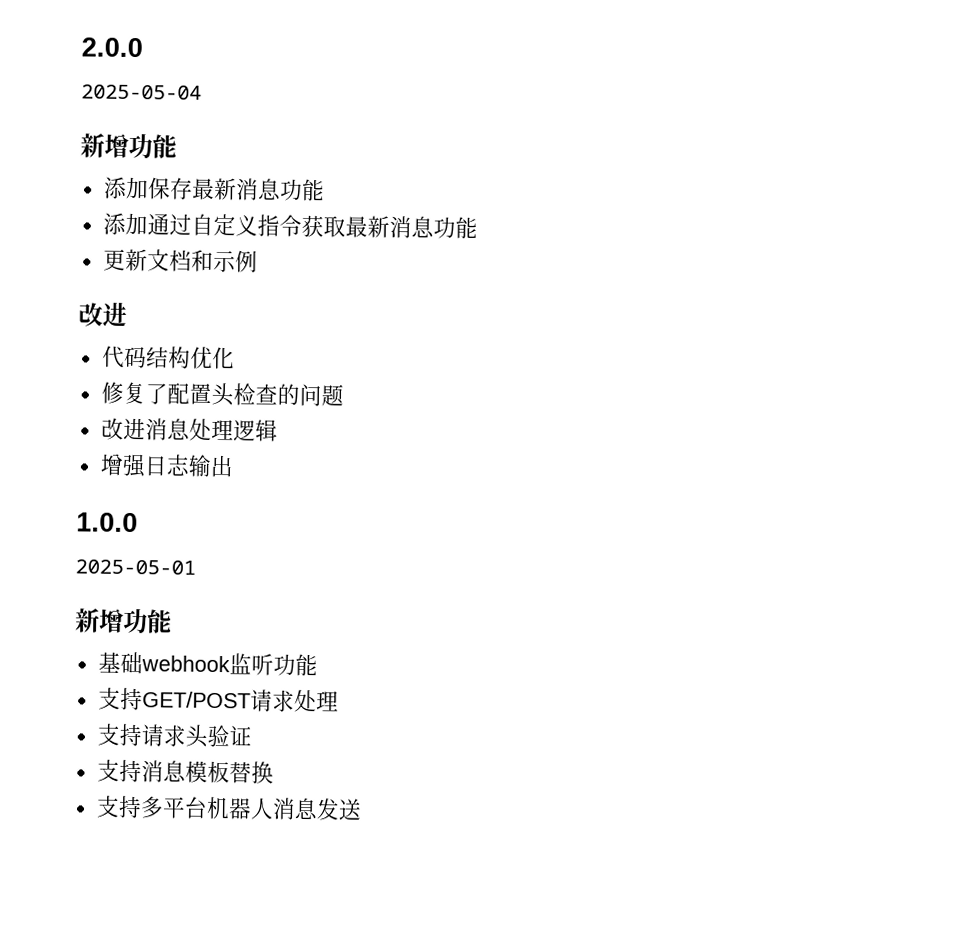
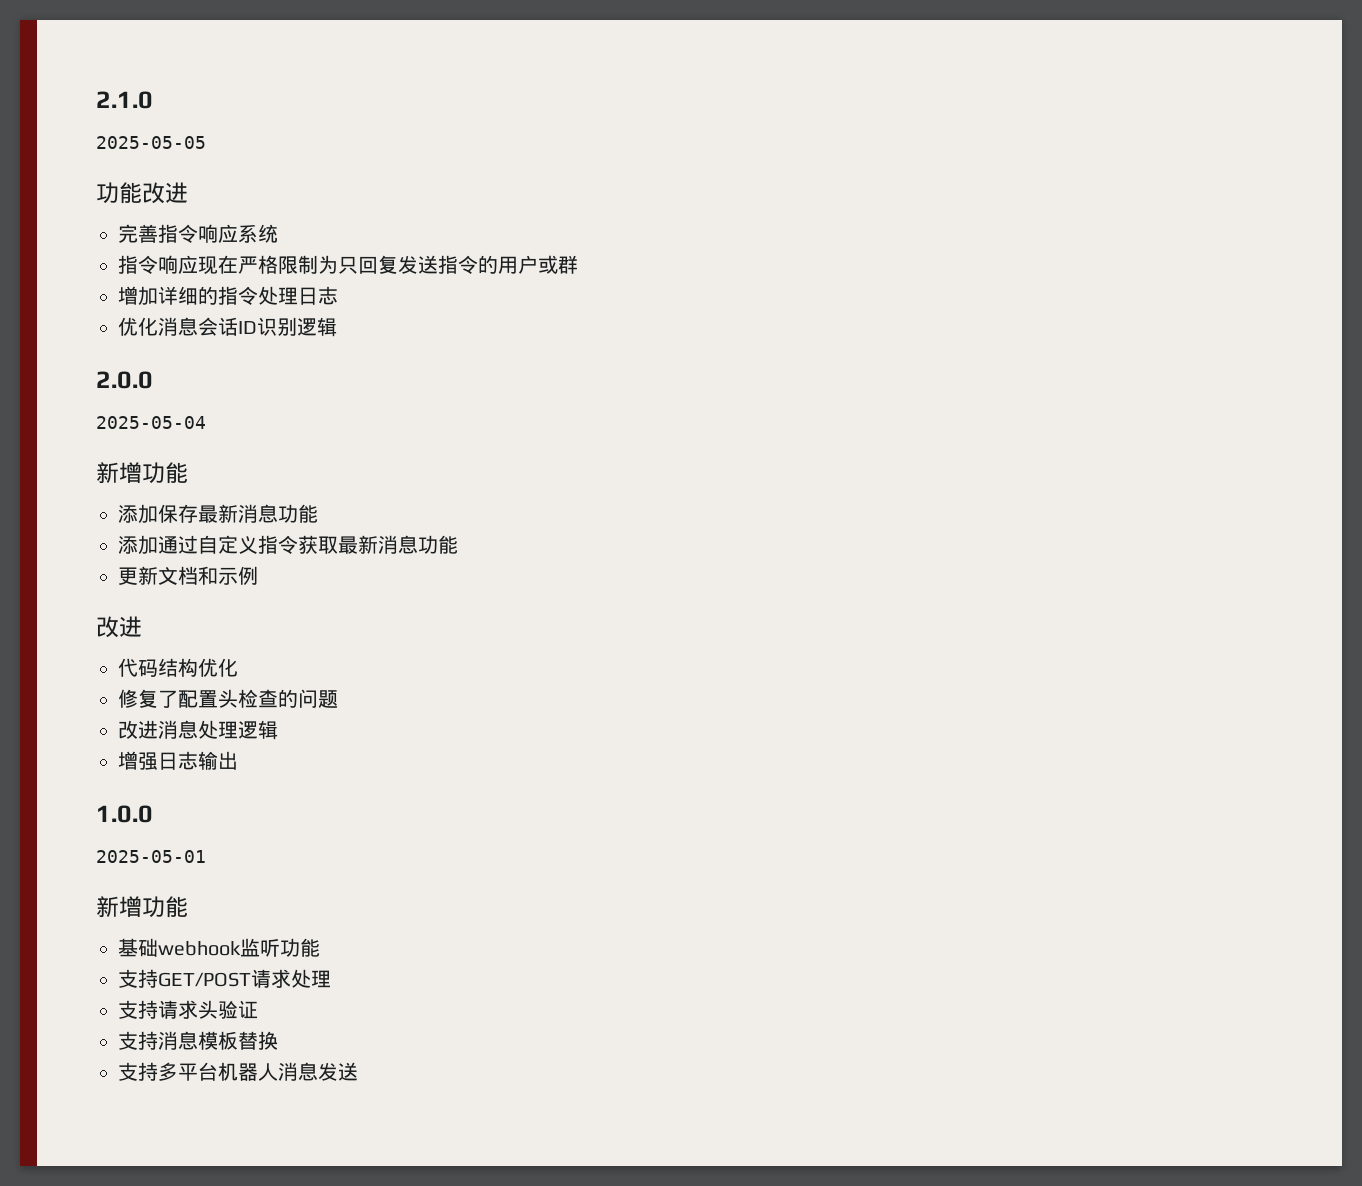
(81, 47) none -> [96,91,153,109] [96,136,206,149] [96,182,188,204] [118,224,278,243] [118,255,578,275] [118,286,338,306] [118,317,337,337] 2.1.0 // 2025-05-05 // 功能改进 // 完善指令响应系统 // 指令响应现在严格限制为只回复发送指令的用户或群 // 增加详细的指令处理日志 // 优化消息会话ID识别逻辑 //

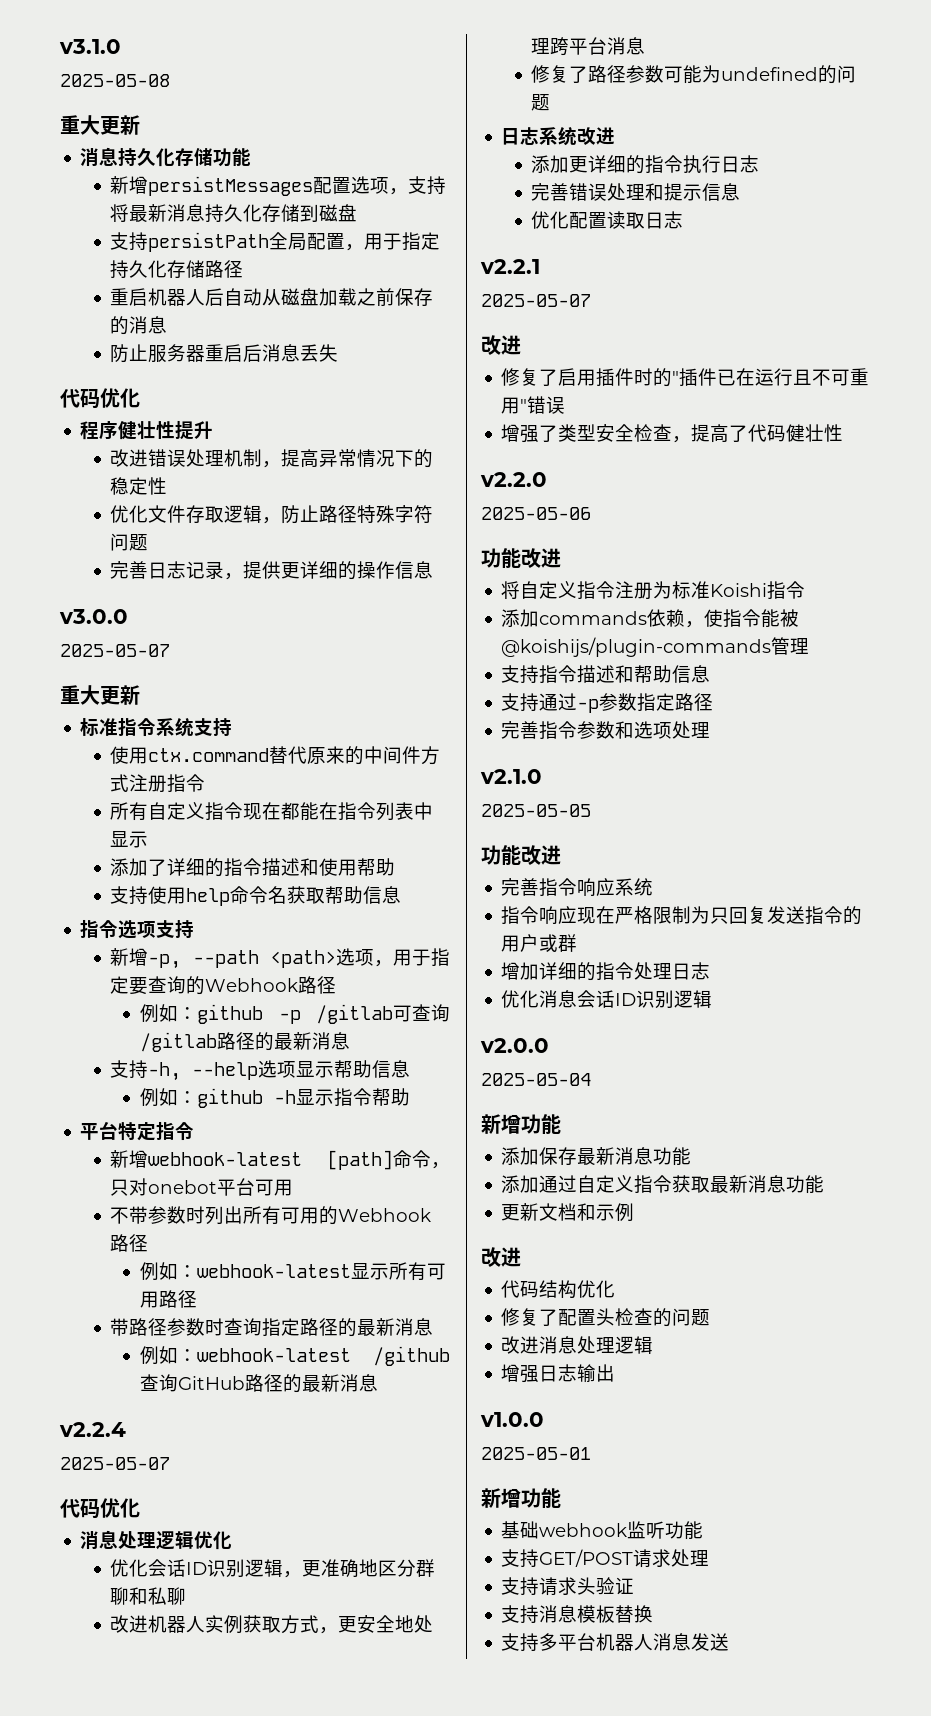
[96,91,153,109] 2.1.0 -> [59,39,121,54] [60,74,170,87] [60,115,140,135] [80,147,252,167] [110,176,447,196] [110,204,358,223] [110,232,441,252] [110,260,244,279] [110,288,434,306] [110,316,168,335] [110,344,339,363] [60,388,140,409] [80,420,214,440] [110,449,434,468] [110,477,168,495] [110,505,434,524] [110,533,149,551] [110,561,434,580] [59,609,128,624] [60,644,170,657] [60,685,140,705] [80,717,233,737] [110,746,441,765] [110,774,206,793] [110,802,434,821] [110,831,149,848] [110,858,396,877] [110,886,402,906] [80,919,195,939] [110,948,450,969] [110,976,337,995] [140,1004,450,1024] [140,1032,351,1052] [110,1060,411,1081] [140,1088,411,1108] [80,1121,195,1141] [110,1150,450,1170] [110,1178,294,1196] [110,1206,432,1225] [110,1234,149,1252] [140,1262,447,1281] [140,1290,198,1308] [110,1318,434,1337] [140,1346,450,1366] [140,1374,379,1393] [59,1422,126,1437] [60,1457,170,1470] [60,1498,140,1519] [80,1530,233,1550] [110,1559,436,1578] [110,1587,187,1605] [110,1615,434,1634] [531,37,646,56] [531,65,857,84] [531,94,551,111] [501,126,616,146] [531,155,760,174] [531,183,741,201] [531,211,684,229] [480,259,540,274] [481,294,591,307] [481,335,521,355] [501,368,870,387] [501,396,566,414] [501,424,844,443] [480,472,547,487] [481,507,591,520] [481,548,561,568] [501,581,806,600] [501,609,800,628] [501,637,810,657] [501,665,711,684] [501,693,714,713] [501,721,711,740] [480,769,542,784] v3.1.0 // 2025-05-08 // 重大更新 // 消息持久化存储功能 // 新增persistMessages配置选项，支持将最新消息持久化存储到磁盘 // 支持persistPath全局配置，用于指定持久化存储路径 // 重启机器人后自动从磁盘加载之前保存的消息 // 防止服务器重启后消息丢失 // 代码优化 // 程序健壮性提升 // 改进错误处理机制，提高异常情况下的稳定性 // 优化文件存取逻辑，防止路径特殊字符问题 // 完善日志记录，提供更详细的操作信息 // v3.0.0 // 2025-05-07 // 重大更新 // 标准指令系统支持 // 使用ctx.command替代原来的中间件方式注册指令 // 所有自定义指令现在都能在指令列表中显示 // 添加了详细的指令描述和使用帮助 // 支持使用help命令名获取帮助信息 // 指令选项支持 // 新增-p, --path <path>选项，用于指定要查询的Webhook路径 // 例如：github -p /gitlab可查询/gitlab路径的最新消息 // 支持-h, --help选项显示帮助信息 // 例如：github -h显示指令帮助 // 平台特定指令 // 新增webhook-latest [path]命令，只对onebot平台可用 // 不带参数时列出所有可用的Webhook路径 // 例如：webhook-latest显示所有可用路径 // 带路径参数时查询指定路径的最新消息 // 例如：webhook-latest /github查询GitHub路径的最新消息 // v2.2.4 // 2025-05-07 // 代码优化 // 消息处理逻辑优化 // 优化会话ID识别逻辑，更准确地区分群聊和私聊 // 改进机器人实例获取方式，更安全地处理跨平台消息 // 修复了路径参数可能为undefined的问题 // 日志系统改进 // 添加更详细的指令执行日志 // 完善错误处理和提示信息 // 优化配置读取日志 // v2.2.1 // 2025-05-07 // 改进 // 修复了启用插件时的"插件已在运行且不可重用"错误 // 增强了类型安全检查，提高了代码健壮性 // v2.2.0 // 2025-05-06 // 功能改进 // 将自定义指令注册为标准Koishi指令 // 添加commands依赖，使指令能被@koishijs/plugin-commands管理 // 支持指令描述和帮助信息 // 支持通过-p参数指定路径 // 完善指令参数和选项处理 // v2.1.0
[96,371,153,389] 2.0.0 -> [480,1038,549,1053] v2.0.0
[96,805,153,823] 1.0.0 -> [480,1412,544,1427] v1.0.0

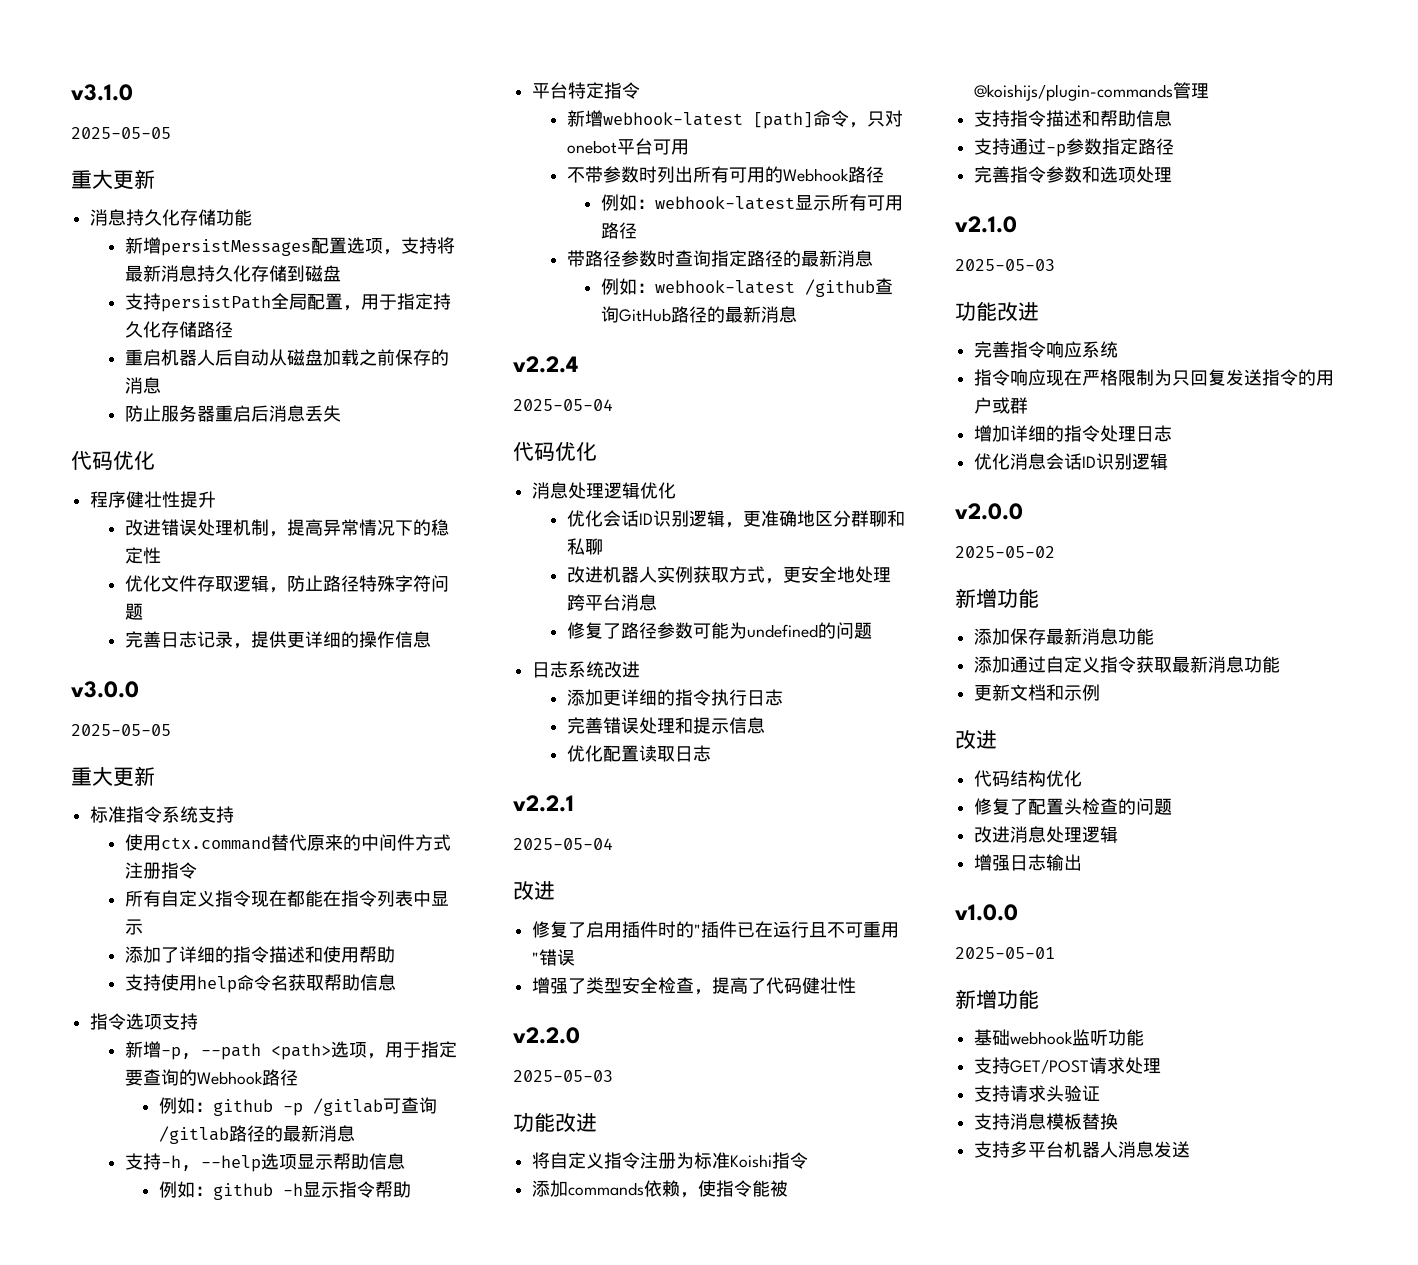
[60,74,170,87] 2025-05-08 -> [71,127,171,139] 2025-05-05
[60,644,170,657] 2025-05-07 -> [71,724,171,736] 2025-05-05
[60,1457,170,1470] 2025-05-07 -> [513,399,613,411] 2025-05-04
[481,294,591,307] 2025-05-07 -> [513,838,613,850] 2025-05-04
[481,507,591,520] 2025-05-06 -> [513,1070,613,1082] 2025-05-03
[481,804,591,817] 2025-05-05 -> [955,259,1055,271] 2025-05-03
[481,1073,591,1086] 2025-05-04 -> [955,546,1055,558] 2025-05-02

